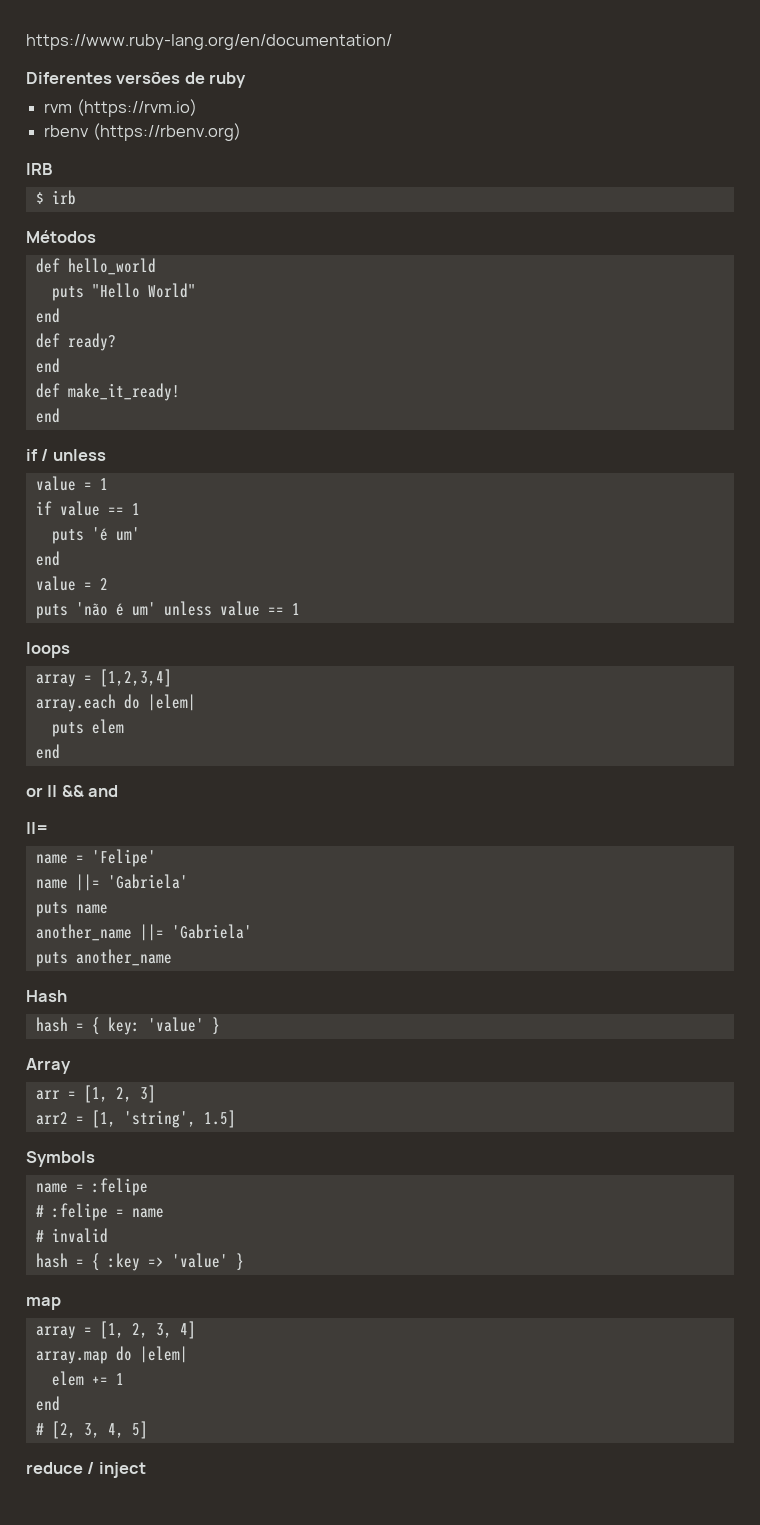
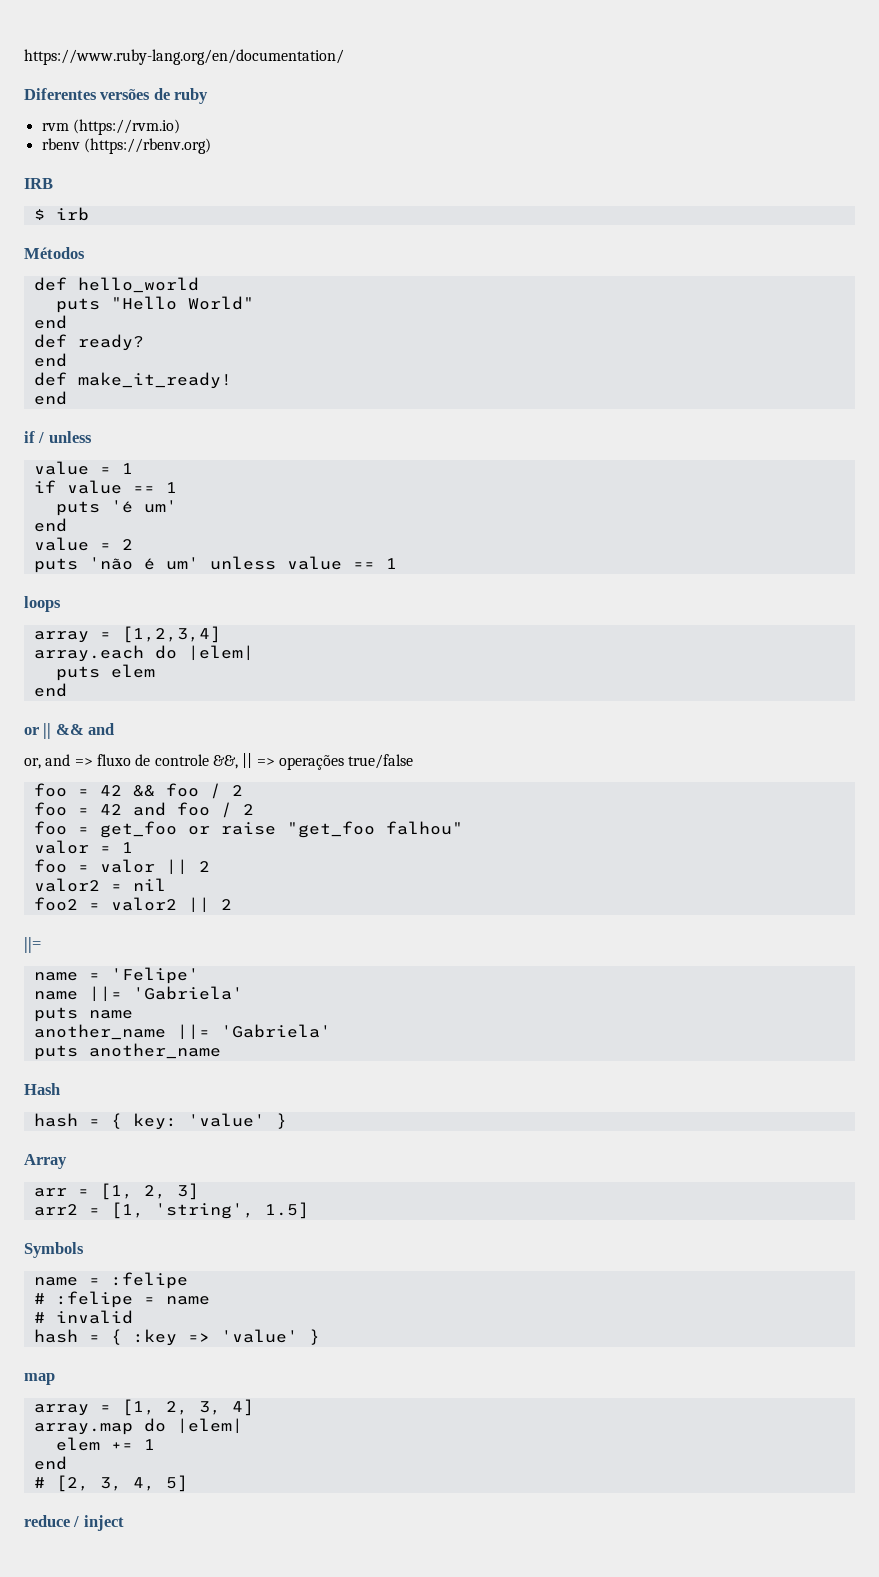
(119, 791) none -> [24,753,414,770] [33,783,243,799] [33,802,254,818] [33,821,463,838] [33,840,133,854] [33,859,210,875] [33,878,166,892] [33,897,232,913] // or, and => fluxo de controle &&, || => operações true/false // foo = 42 && foo / 2 // foo = 42 and foo / 2 // foo = get_foo or raise "get_foo falhou" // valor = 1 // foo = valor || 2 // valor2 = nil // foo2 = valor2 || 2

